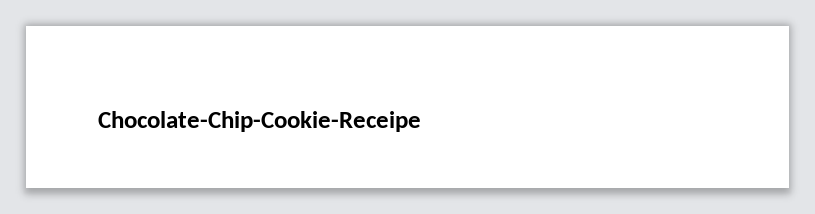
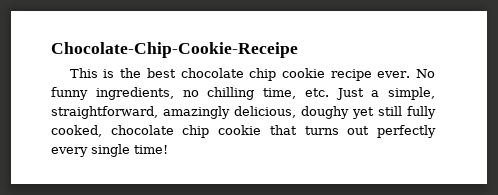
(421, 121) none -> [69,68,435,81] [51,87,435,100] [51,106,436,119] [51,125,437,138] [51,144,168,157] // This is the best chocolate chip cookie recipe ever. No funny ingredients, no chilling time, etc. Just a simple, straightforward, amazingly delicious, doughy yet still fully cooked, chocolate chip cookie that turns out perfectly every single time!

